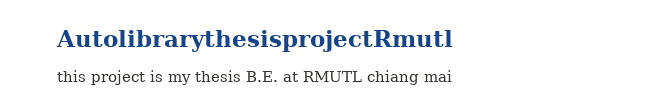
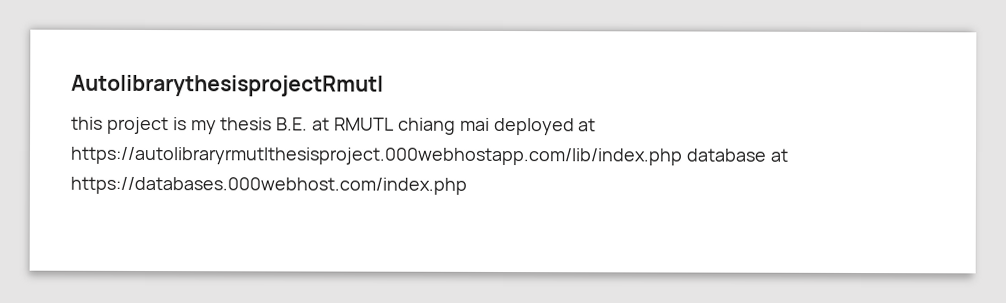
(452, 76) none -> [493,117,597,136] [70,146,789,166] [70,176,467,195] deployed at https://autolibraryrmutlthesisproject.000webhostapp.com/lib/index.php database at https://databases.000webhost.com/index.php

